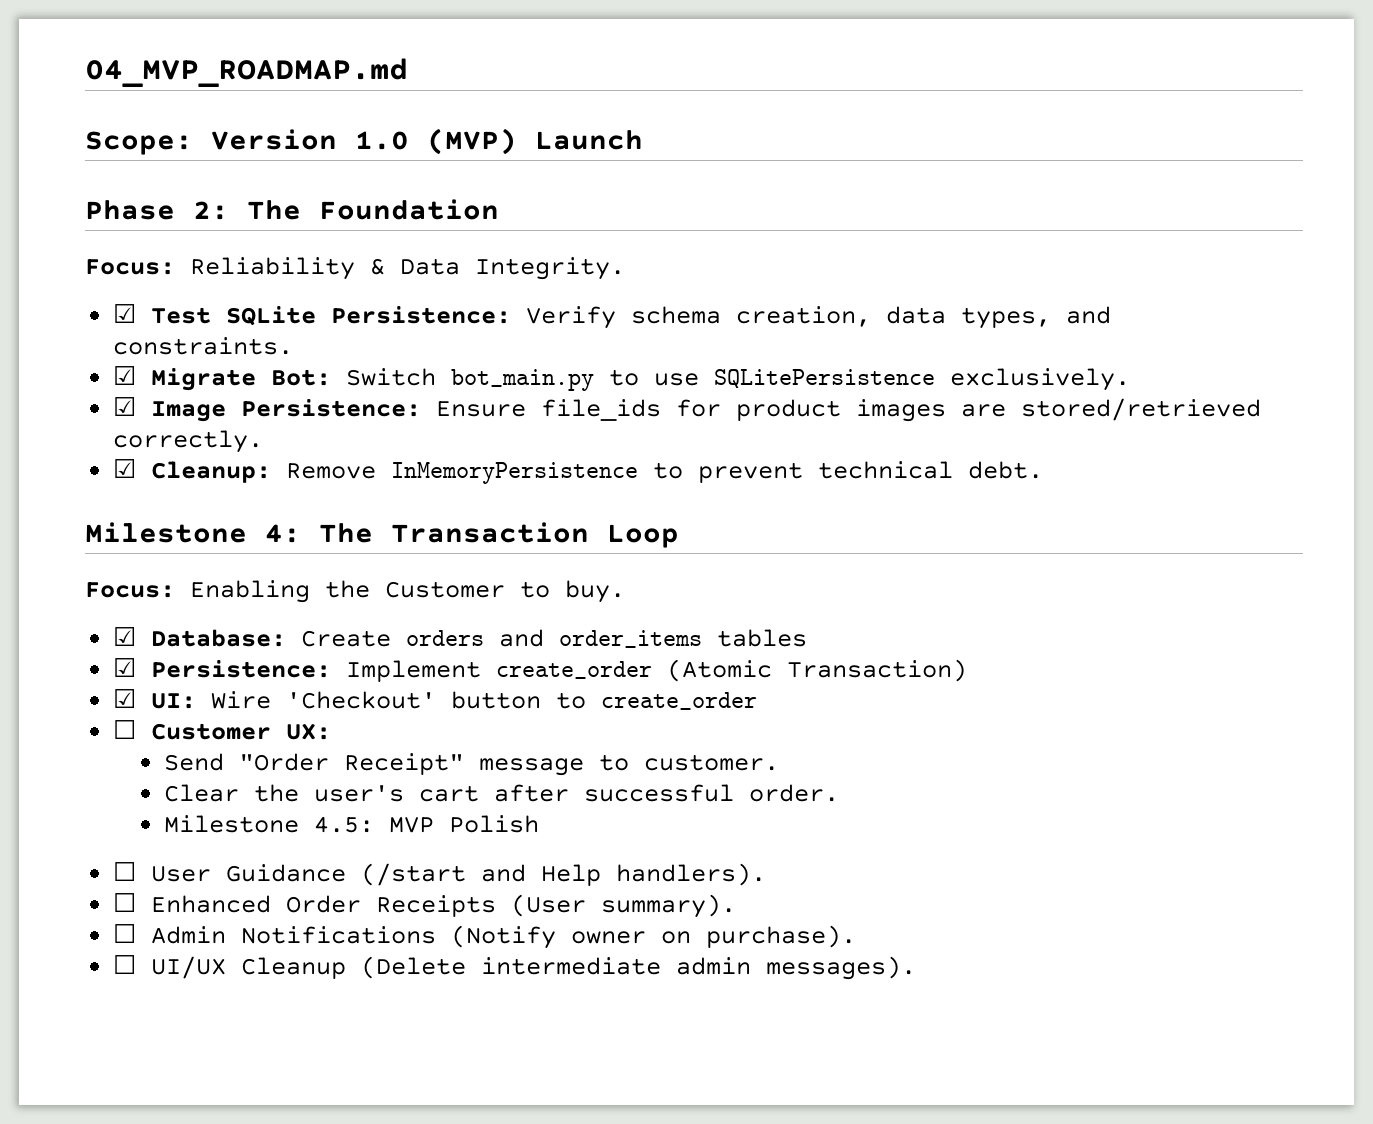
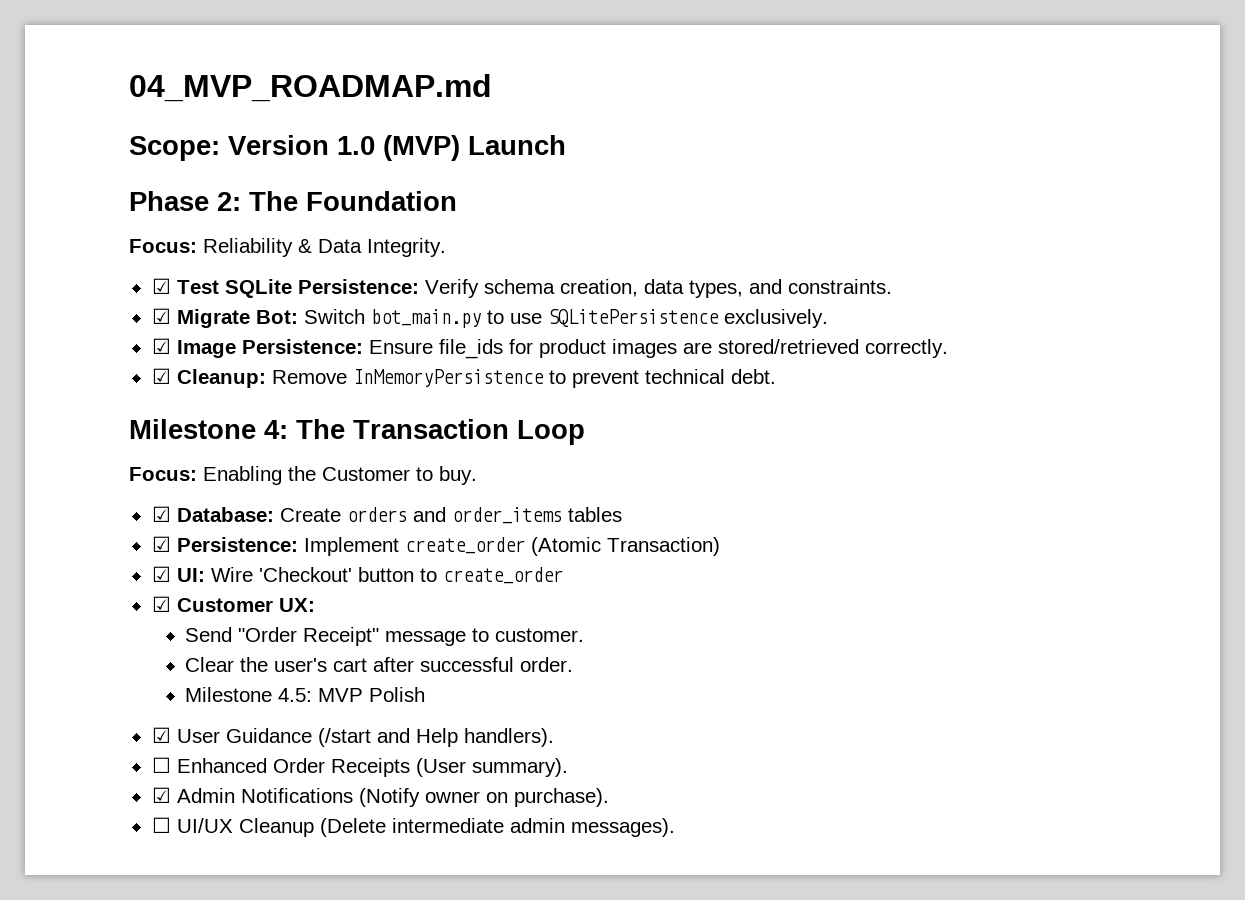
[113,720,137,739] ☐ -> [151,596,171,612] ☑
[113,862,137,881] ☐ -> [151,727,171,743] ☑
[113,924,137,943] ☐ -> [151,787,171,803] ☑

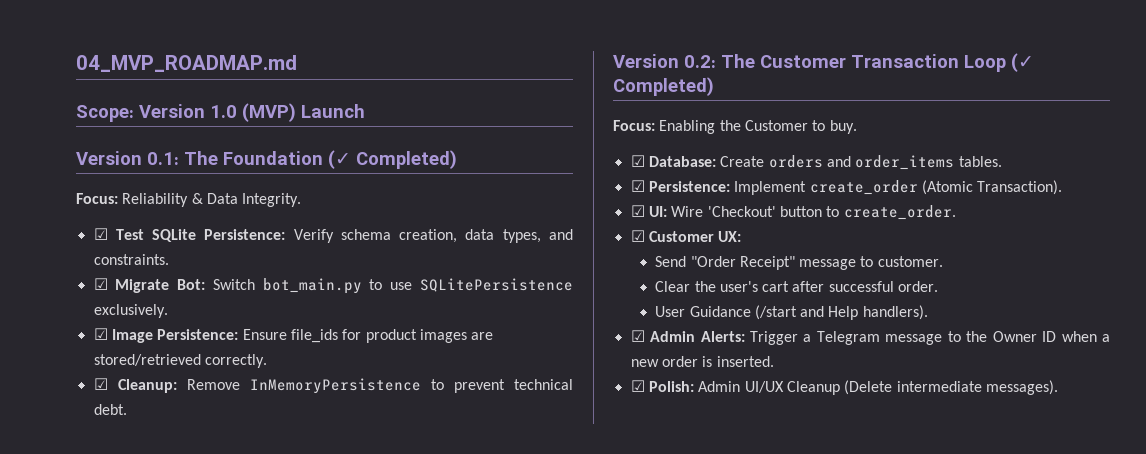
[129,191,241,211] Phase 2: -> [76,151,179,165] Version 0.1:
(457, 201) none -> [328,150,457,169] (✓ Completed)
[129,419,345,439] Milestone 4: The -> [613,54,846,68] Version 0.2: The Customer
(585, 432) none -> [1011,53,1034,72] [613,77,714,96] (✓ Completed)
[567,507,622,522] tables -> [958,156,1002,167] tables.
[606,537,720,556] Transaction) -> [977,180,1063,195] Transaction).
[442,567,563,584] create_order -> [843,205,956,220] create_order.
[185,687,426,702] [151,727,171,743] Milestone 4.5: MVP Polish // ☑ -> (939, 286) none
[151,757,568,777] [151,787,609,807] [151,817,171,833] ☐ Enhanced Order Receipts (User summary). // ☑ Admin Notifications (Notify owner on purchase). // ☐ -> [630,330,1110,345] [630,356,774,367] [630,380,741,392] ☑ Admin Alerts: Trigger a Telegram message to the Owner ID when a new order is inserted. // ☑ Polish: Admin
[509,818,565,833] admin -> (982, 386) none

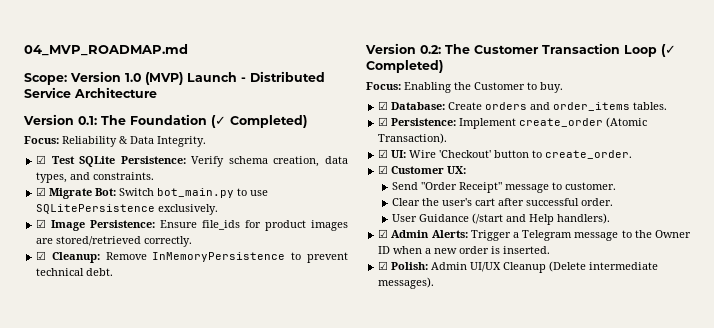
(365, 111) none -> [241,71,325,82] [24,87,157,98] - Distributed Service Architecture

